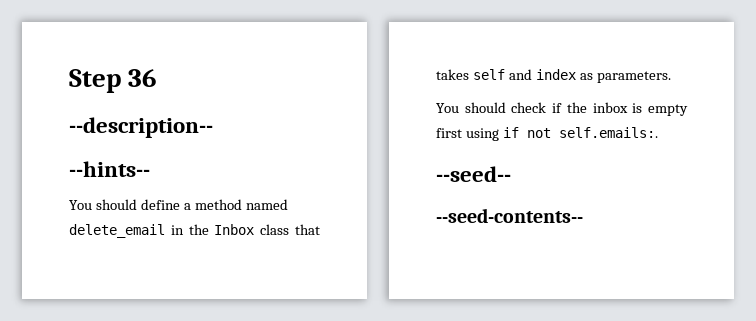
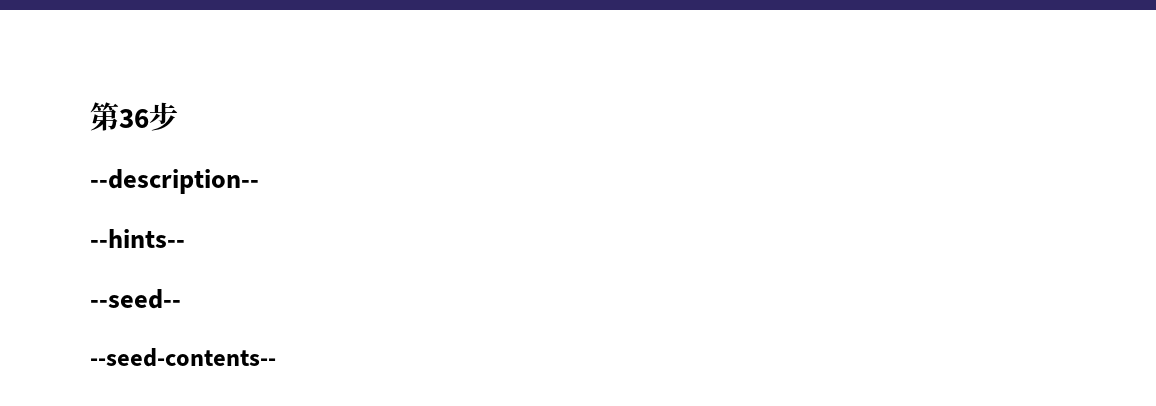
[69,69,121,93] Step -> [90,102,119,131] 第
(158, 78) none -> [149,102,178,131] 步
[69,199,288,210] [69,224,320,238] [436,69,671,83] [436,102,688,116] [436,127,658,141] // You should define a method named delete_email in the Inbox class that takes self and index as parameters. // You should check if the inbox is empty first using if not self.emails:. -> (185, 238) none

